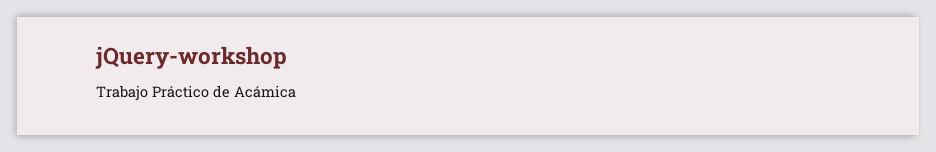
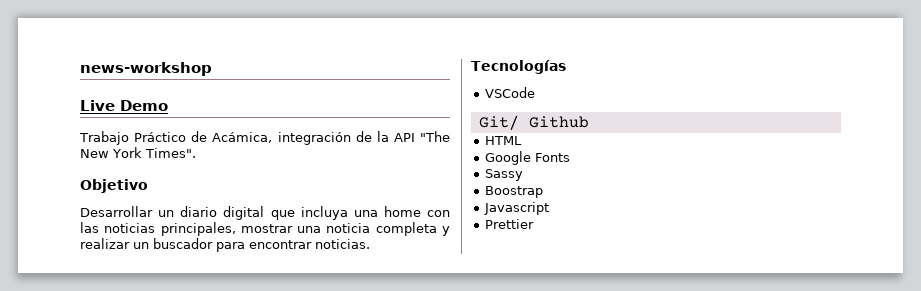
[95,46,287,69] jQuery-workshop -> [80,62,212,76] [80,100,168,111] news-workshop // Live Demo
[234,85,296,98] Acámica -> [212,131,450,145] [80,147,196,158] [80,179,148,193] [80,206,450,220] [80,222,450,236] [80,238,370,252] [471,60,566,74] [485,87,536,98] [478,115,589,130] [485,136,523,145] [485,151,571,165] [485,169,524,181] [485,186,544,198] [484,202,550,215] [485,219,535,229] Acámica, integración de la API "The New York Times". // Objetivo // Desarrollar un diario digital que incluya una home con las noticias principales, mostrar una noticia completa y realizar un buscador para encontrar noticias. // Tecnologías // VSCode // Git/ Github // HTML // Google Fonts // Sassy // Boostrap // Javascript // Prettier

